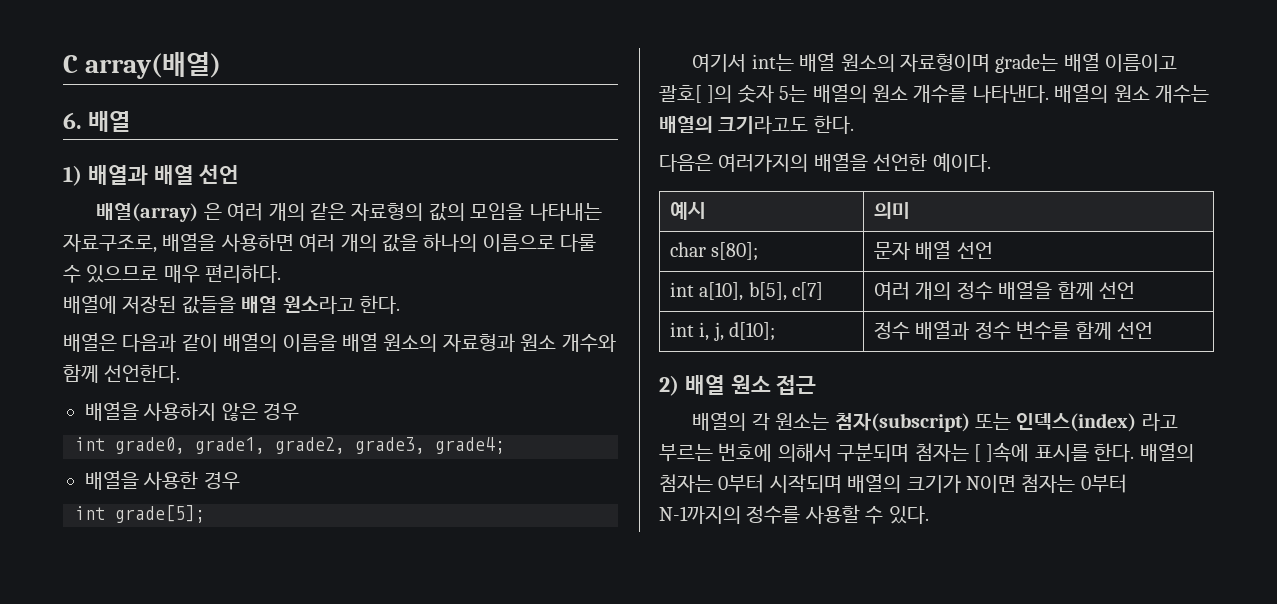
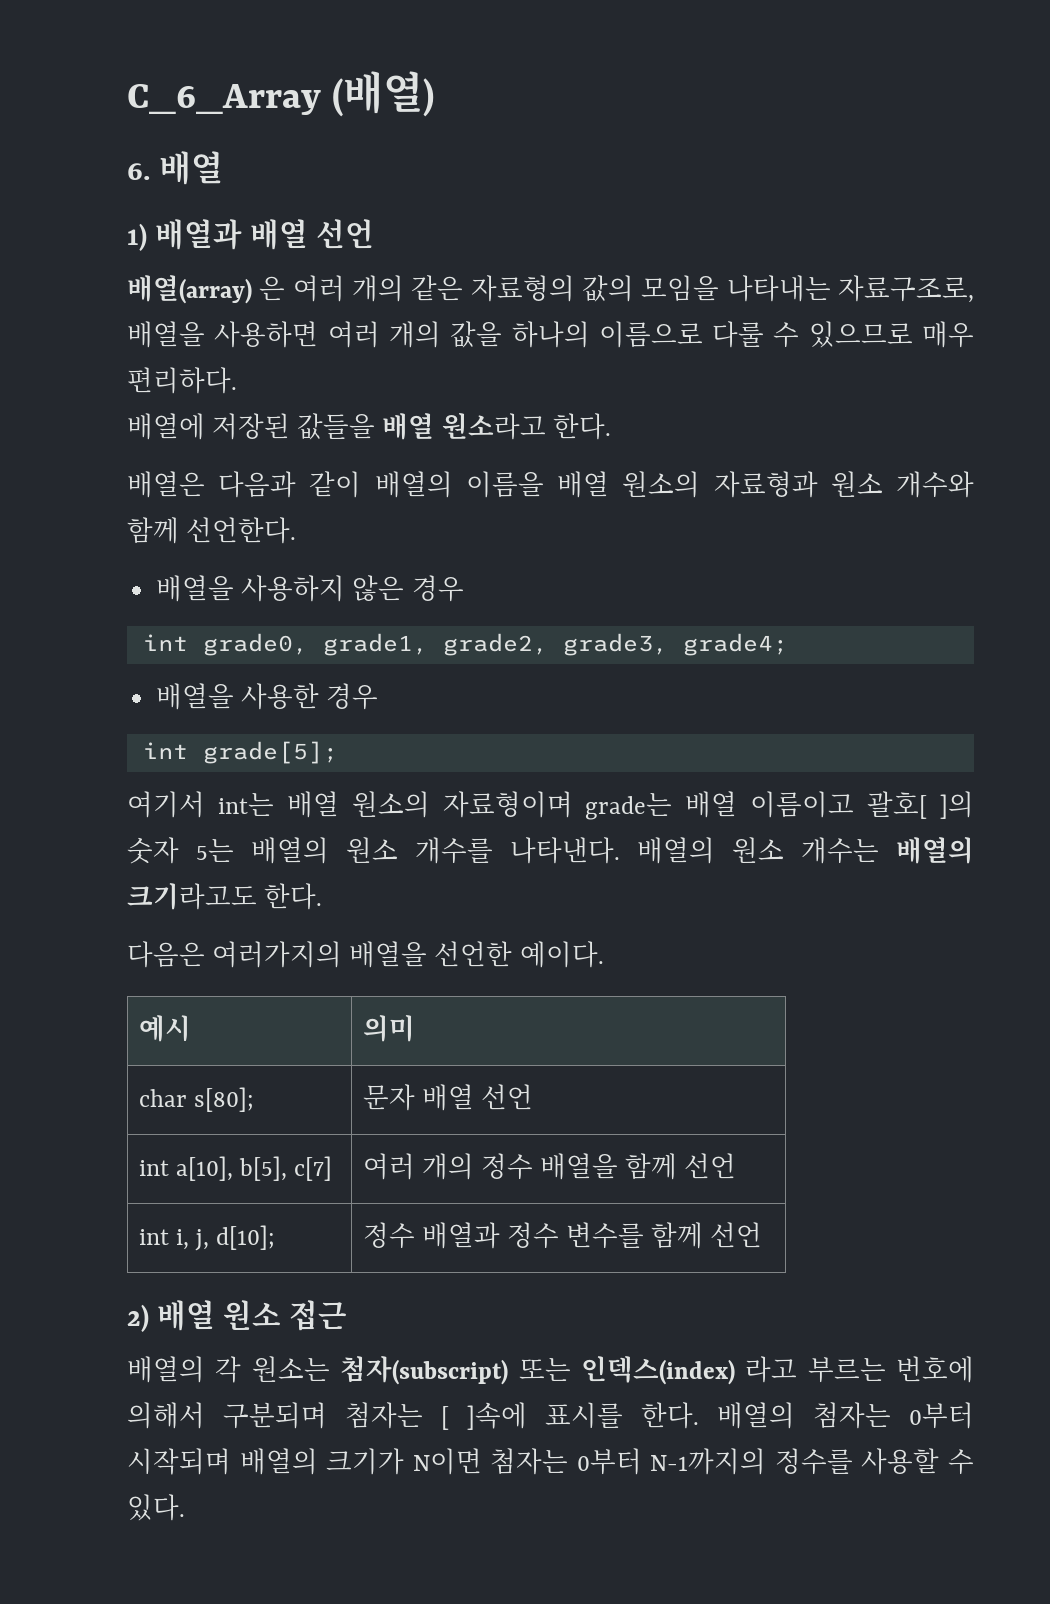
[63,52,222,79] C array(배열) -> [127,71,435,117] C_6_Array (배열)

